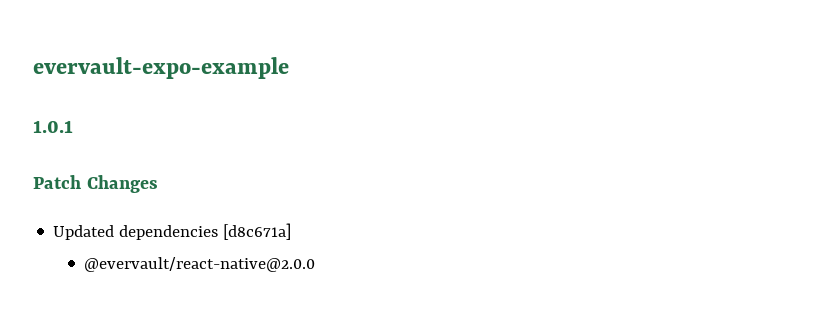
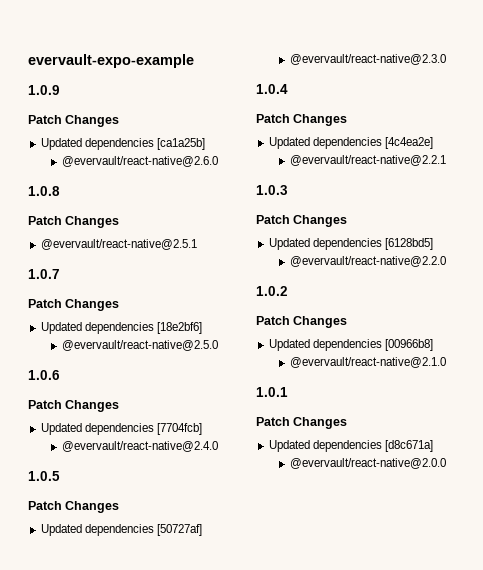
(289, 68) none -> [28,85,60,95] [28,115,120,127] [40,138,205,150] [61,156,218,167] [28,186,60,196] [28,216,120,228] [40,239,197,250] [28,269,60,279] [28,299,120,311] [40,322,202,334] [61,340,218,351] [28,370,60,380] [28,400,120,412] [40,423,202,435] [61,441,218,452] [28,471,60,481] [28,501,120,513] [40,524,202,536] [289,54,446,65] [256,84,288,94] [256,114,348,126] [268,137,433,149] [289,155,446,166] [256,185,288,195] [256,215,348,227] [268,238,433,250] [289,256,446,267] [256,286,288,296] [256,316,348,328] [268,339,433,351] [289,357,446,368] // 1.0.9 // Patch Changes // Updated dependencies [ca1a25b] // @evervault/react-native@2.6.0 // 1.0.8 // Patch Changes // @evervault/react-native@2.5.1 // 1.0.7 // Patch Changes // Updated dependencies [18e2bf6] // @evervault/react-native@2.5.0 // 1.0.6 // Patch Changes // Updated dependencies [7704fcb] // @evervault/react-native@2.4.0 // 1.0.5 // Patch Changes // Updated dependencies [50727af] // @evervault/react-native@2.3.0 // 1.0.4 // Patch Changes // Updated dependencies [4c4ea2e] // @evervault/react-native@2.2.1 // 1.0.3 // Patch Changes // Updated dependencies [6128bd5] // @evervault/react-native@2.2.0 // 1.0.2 // Patch Changes // Updated dependencies [00966b8] // @evervault/react-native@2.1.0

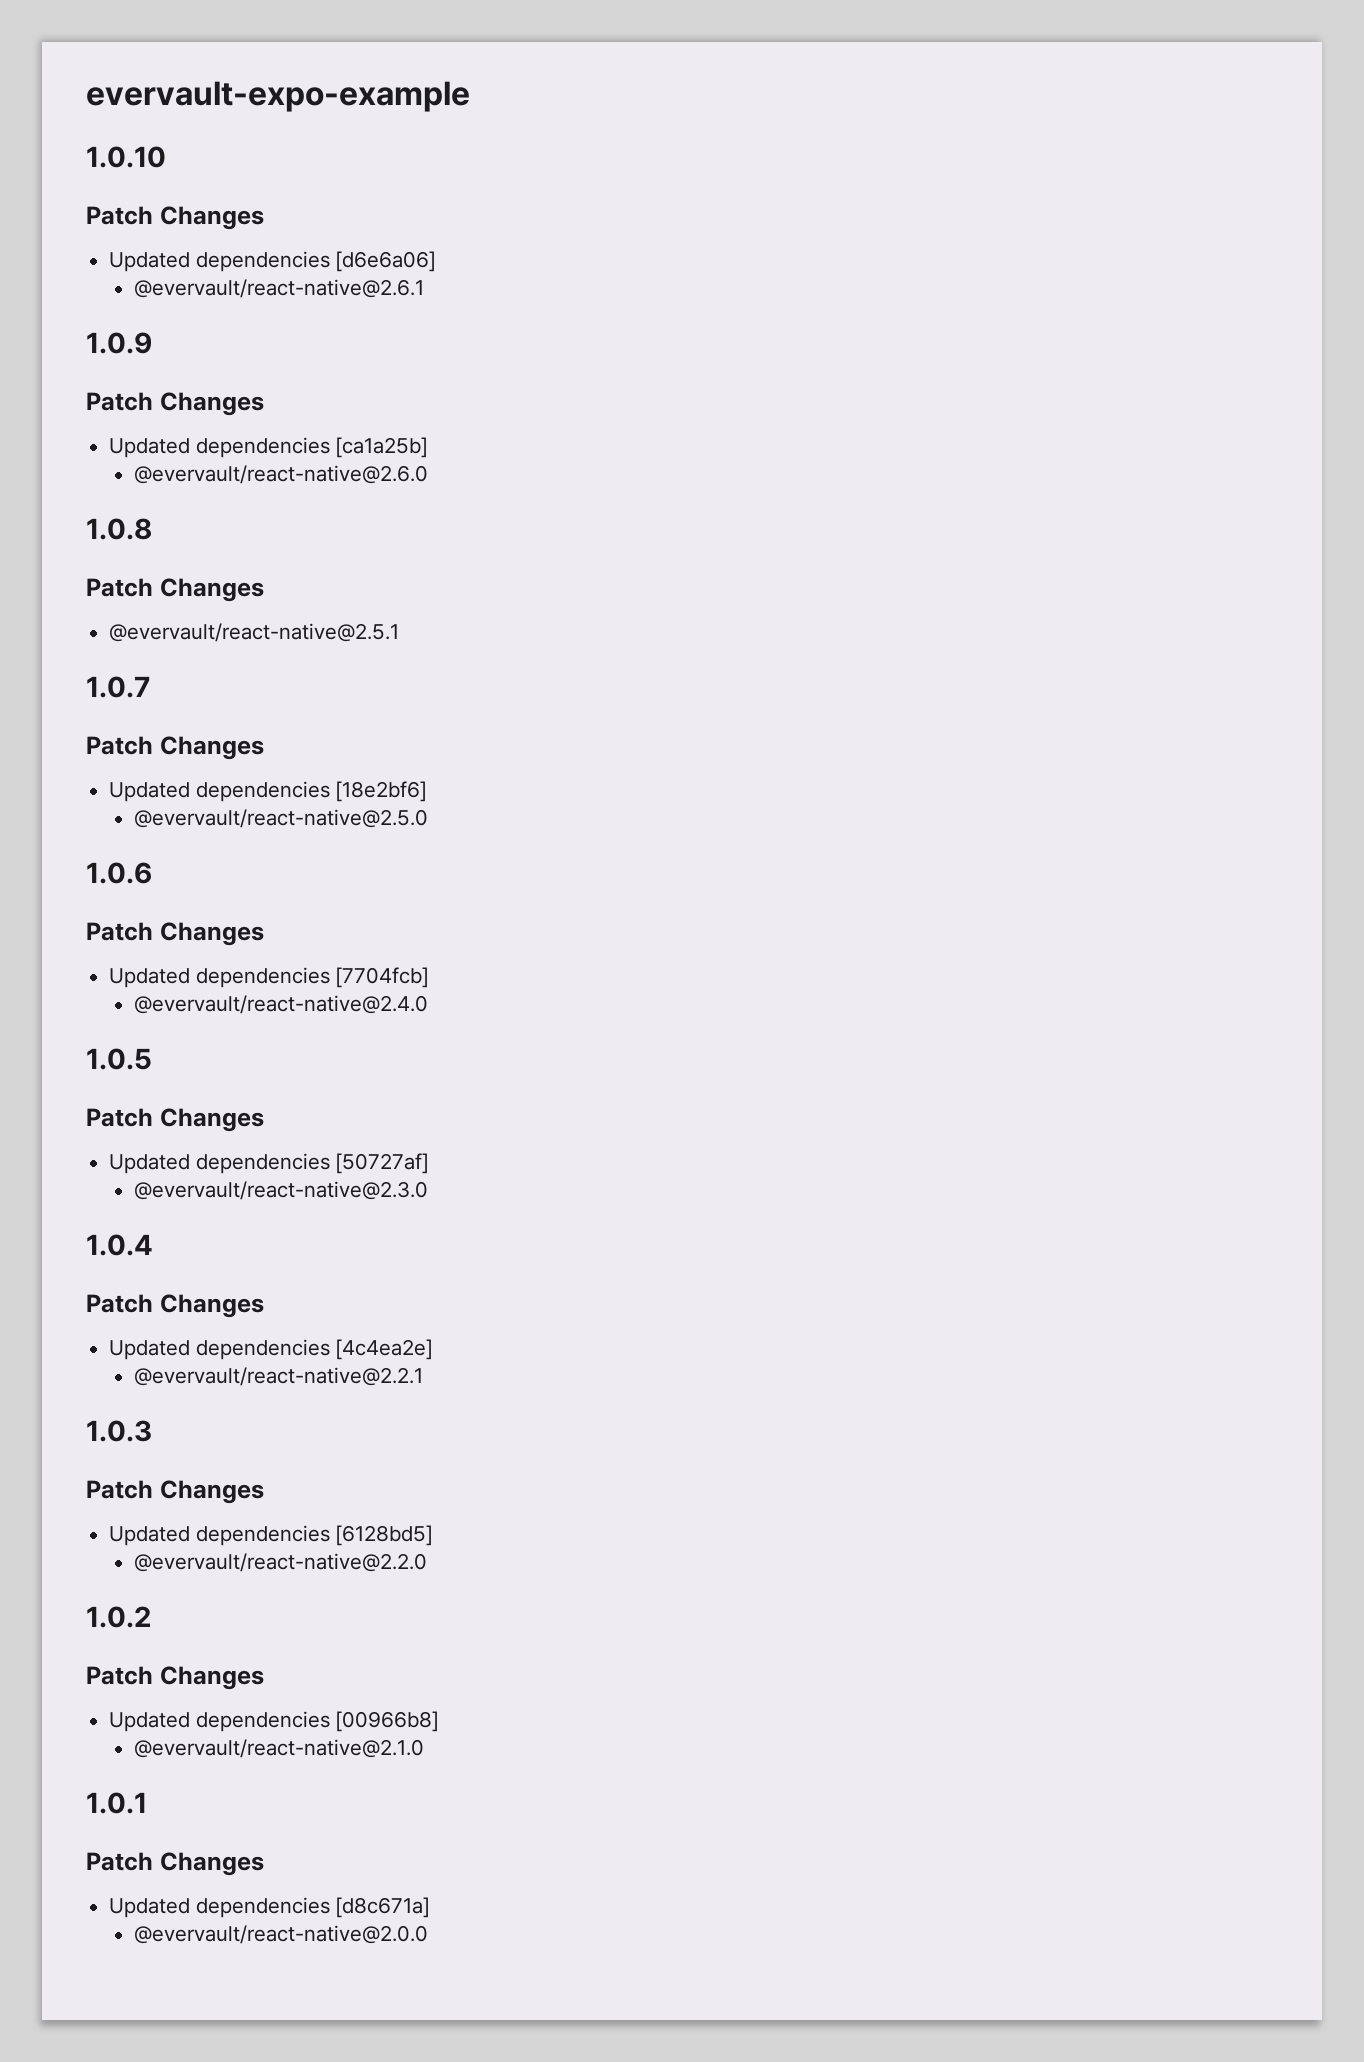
(194, 61) none -> [86,146,166,168] [86,206,264,230] [109,251,437,272] [134,279,425,298] // 1.0.10 // Patch Changes // Updated dependencies [d6e6a06] // @evervault/react-native@2.6.1

